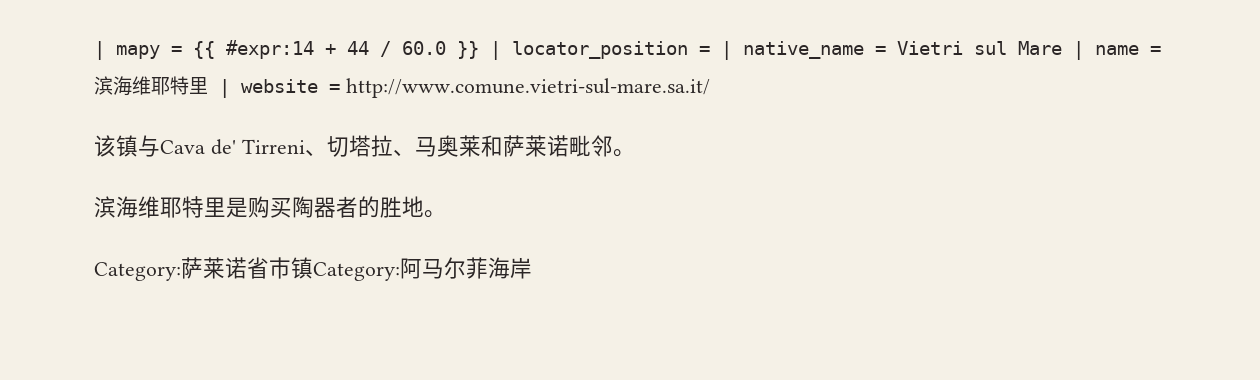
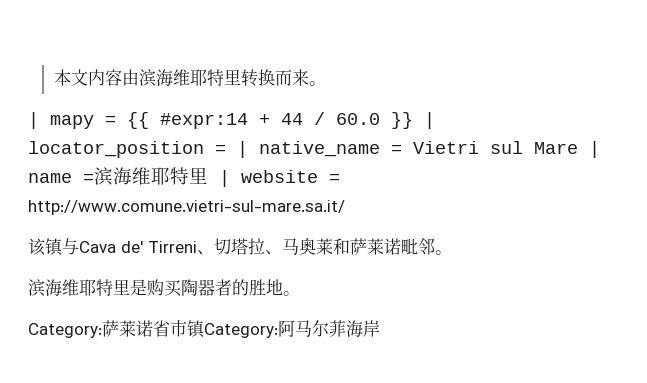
(94, 50) none -> [53,69,326,87] 本文内容由滨海维耶特里转换而来。 //

